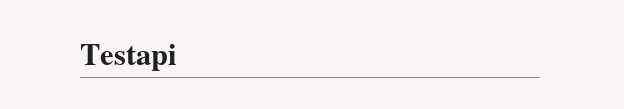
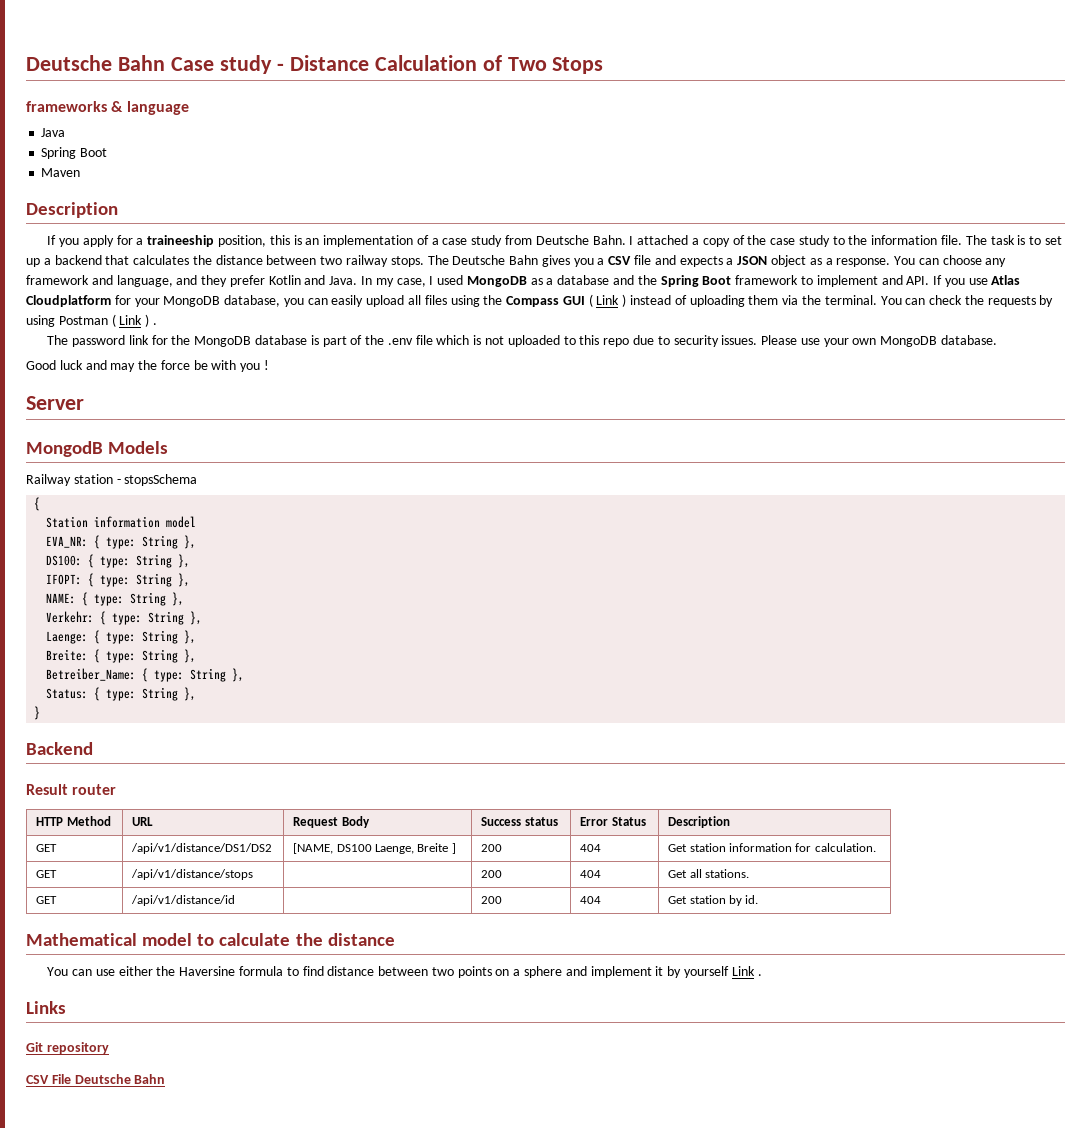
[80,44,176,71] Testapi -> [26,55,604,74] [26,101,189,115] [41,128,66,137] [41,147,108,159] [41,168,81,177] [26,202,118,218] [47,235,1062,247] [26,255,1007,267] [26,275,1021,287] [26,294,1054,307] [26,314,157,327] [47,335,997,347] [26,360,270,372] [26,396,84,410] [26,441,169,457] [26,474,198,486] [34,497,41,511] [46,516,197,528] [46,535,197,549] [46,554,191,568] [46,573,191,587] [46,592,185,606] [46,611,203,625] [46,630,197,644] [46,649,197,663] [46,668,245,682] [46,687,197,701] [34,706,41,720] [26,742,93,755] [26,784,117,795] [36,816,111,826] [132,817,154,826] [293,816,370,828] [481,817,558,826] [580,817,646,826] [668,816,731,828] [36,844,58,852] [131,843,273,854] [293,843,456,854] [481,844,503,852] [580,844,602,852] [668,843,876,852] [36,870,58,878] [131,869,254,880] [481,870,503,878] [580,870,602,878] [668,869,749,878] [36,896,58,904] [131,895,236,906] [481,896,503,904] [580,896,602,904] [668,895,759,906] [26,933,395,946] [47,966,762,978] [26,1001,66,1014] [26,1042,109,1054] [26,1074,166,1084] Deutsche Bahn Case study - Distance Calculation of Two Stops // frameworks & language // Java // Spring Boot // Maven // Description // If you apply for a traineeship position, this is an implementation of a case study from Deutsche Bahn. I attached a copy of the case study to the information file. The task is to set up a backend that calculates the distance between two railway stops. The Deutsche Bahn gives you a CSV file and expects a JSON object as a response. You can choose any framework and language, and they prefer Kotlin and Java. In my case, I used MongoDB as a database and the Spring Boot framework to implement and API. If you use Atlas Cloudplatform for your MongoDB database, you can easily upload all files using the Compass GUI ( Link ) instead of uploading them via the terminal. You can check the requests by using Postman ( Link ) . // The password link for the MongoDB database is part of the .env file which is not uploaded to this repo due to security issues. Please use your own MongoDB database. // Good luck and may the force be with you ! // Server // MongodB Models // Railway station - stopsSchema // { // Station information model // EVA_NR: { type: String }, // DS100: { type: String }, // IFOPT: { type: String }, // NAME: { type: String }, // Verkehr: { type: String }, // Laenge: { type: String }, // Breite: { type: String }, // Betreiber_Name: { type: String }, // Status: { type: String }, // } // Backend // Result router // HTTP Method | URL | Request Body | Success status | Error Status | Description // GET | /api/v1/distance/DS1/DS2 | [NAME, DS100 Laenge, Breite ] | 200 | 404 | Get station information for calculation. // GET | /api/v1/distance/stops | | 200 | 404 | Get all stations. // GET | /api/v1/distance/id | | 200 | 404 | Get station by id. // Mathematical model to calculate the distance // You can use either the Haversine formula to find distance between two points on a sphere and implement it by yourself Link . // Links // Git repository // CSV File Deutsche Bahn

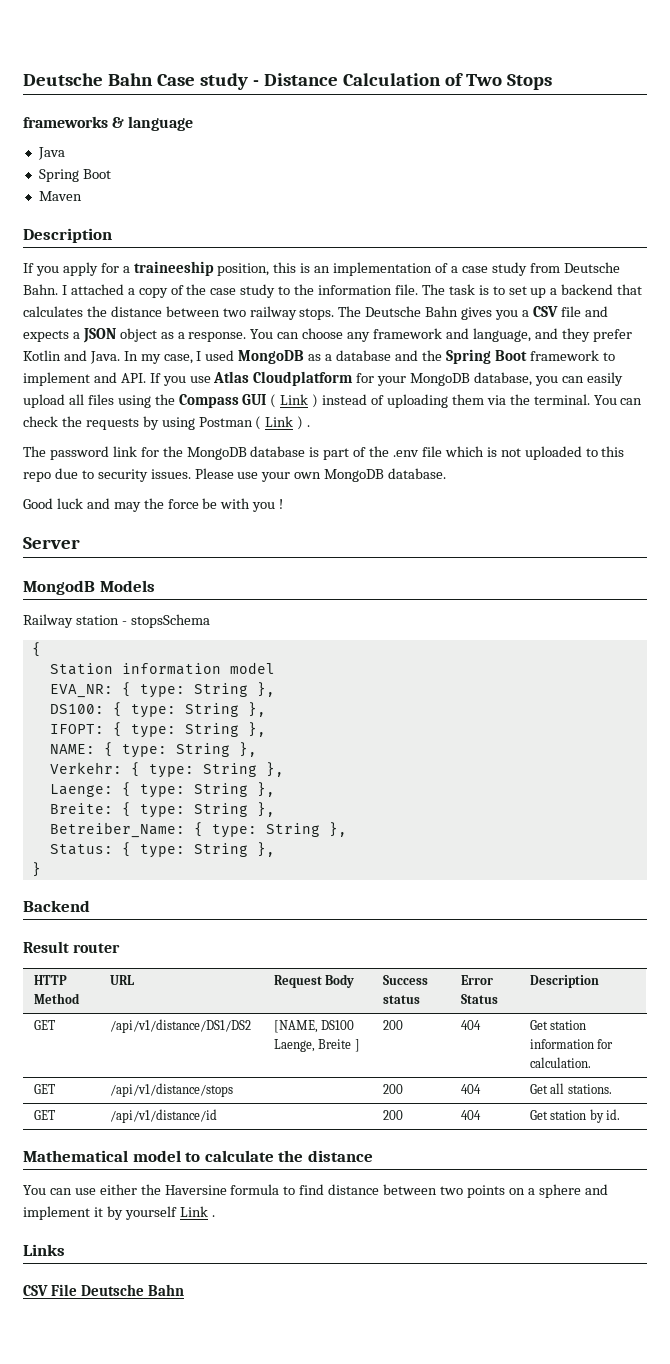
[26,1042,109,1054] // Git repository -> (65, 1250) none

